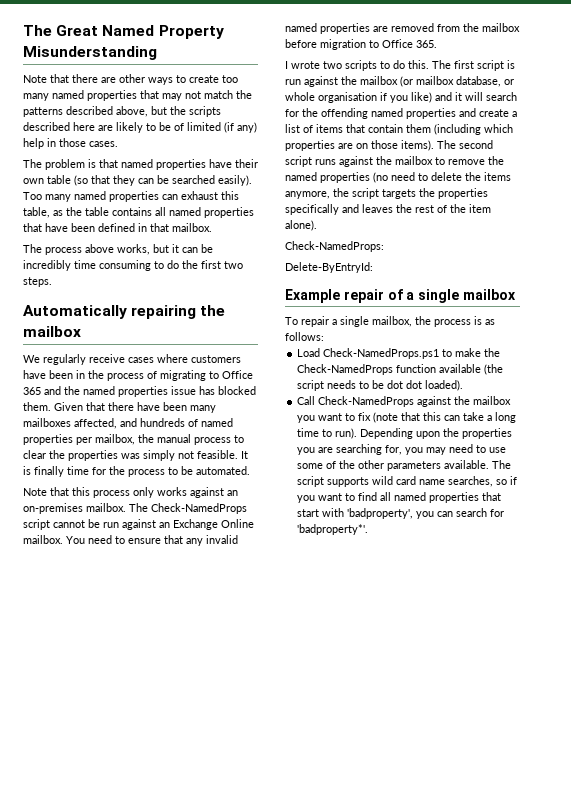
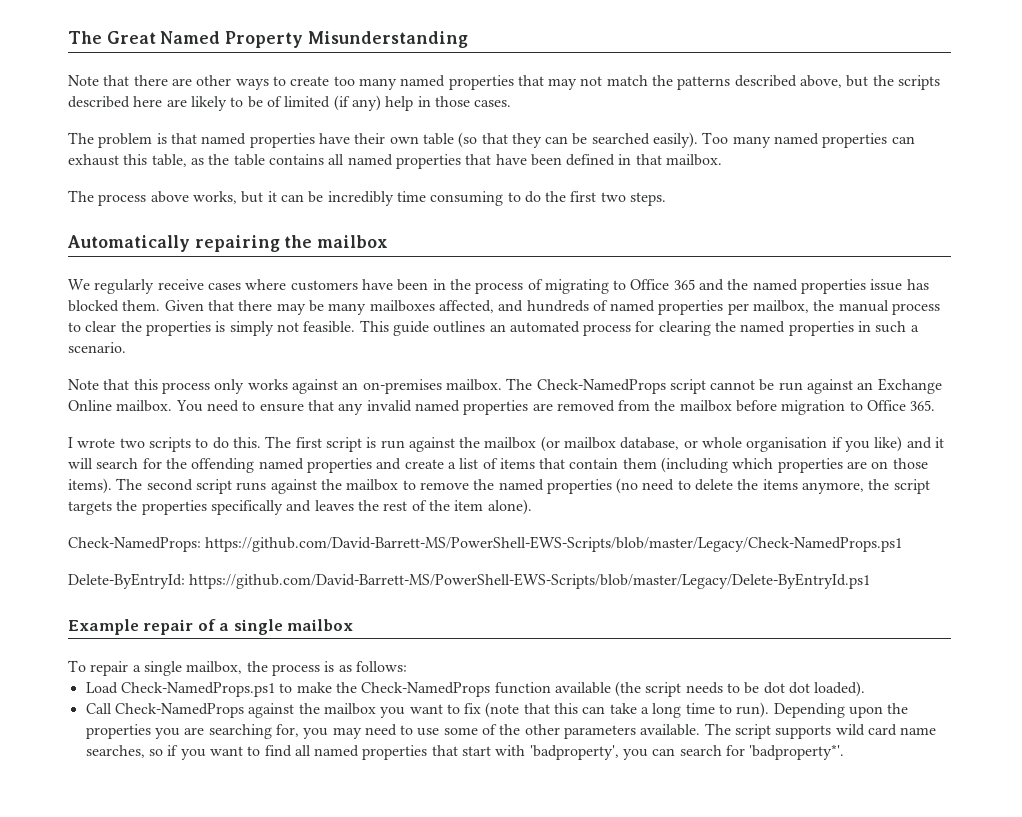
[137,402,187,411] have been -> [276,300,324,315] may be
[121,453,140,459] was -> [215,321,226,332] is
[241,451,248,459] [23,466,250,477] It is finally time for the process to be automated. -> [359,320,919,336] [68,342,126,353] This guide outlines an automated process for clearing the named properties in such a scenario.
(384, 246) none -> [205,536,903,552] https://github.com/David-Barrett-MS/PowerShell-EWS-Scripts/blob/master/Legacy/Check-NamedProps.ps1
(373, 267) none -> [189,573,871,589] https://github.com/David-Barrett-MS/PowerShell-EWS-Scripts/blob/master/Legacy/Delete-ByEntryId.ps1

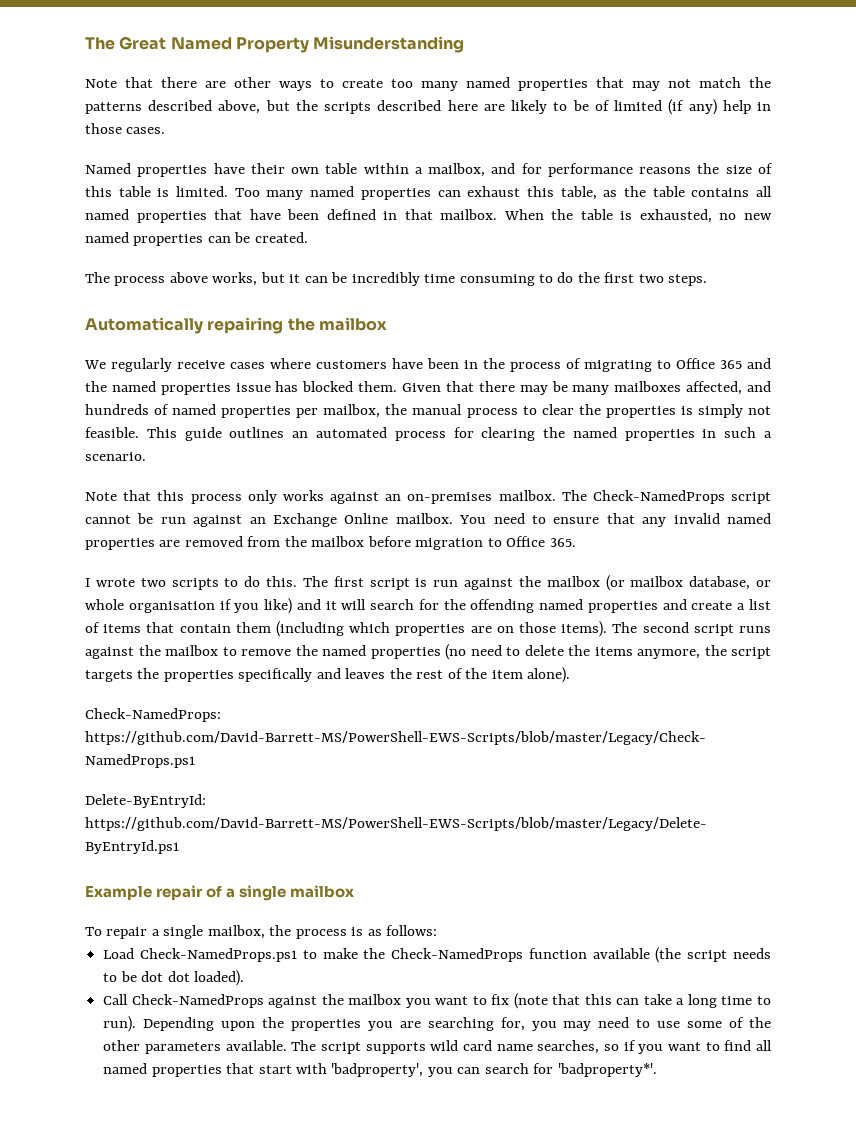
[68,132,247,148] The problem is that named -> [85,163,131,174] Named
[458,132,699,148] (so that they can be searched easily). -> [363,163,773,177] [85,186,229,197] within a mailbox, and for performance reasons the size of this table is limited.
(723, 160) none -> [503,209,772,223] [85,232,308,246] When the table is exhausted, no new named properties can be created.

